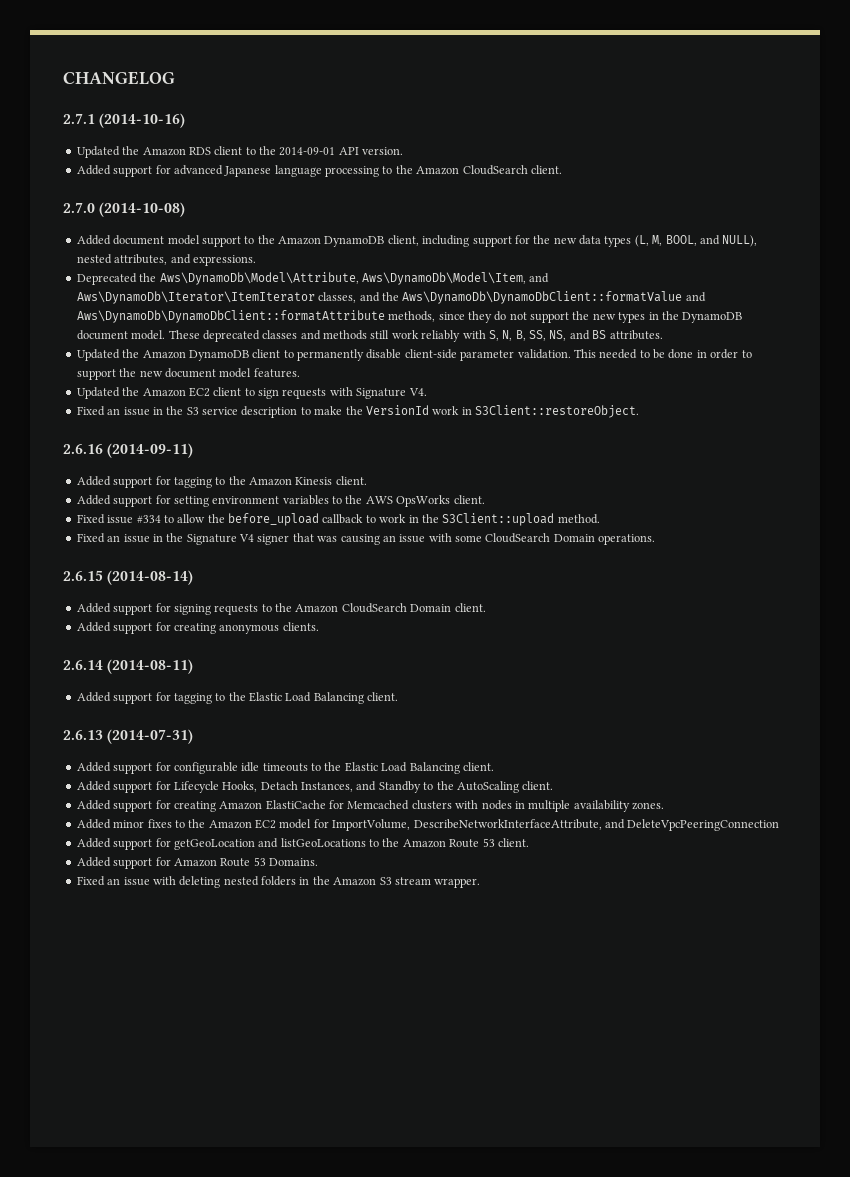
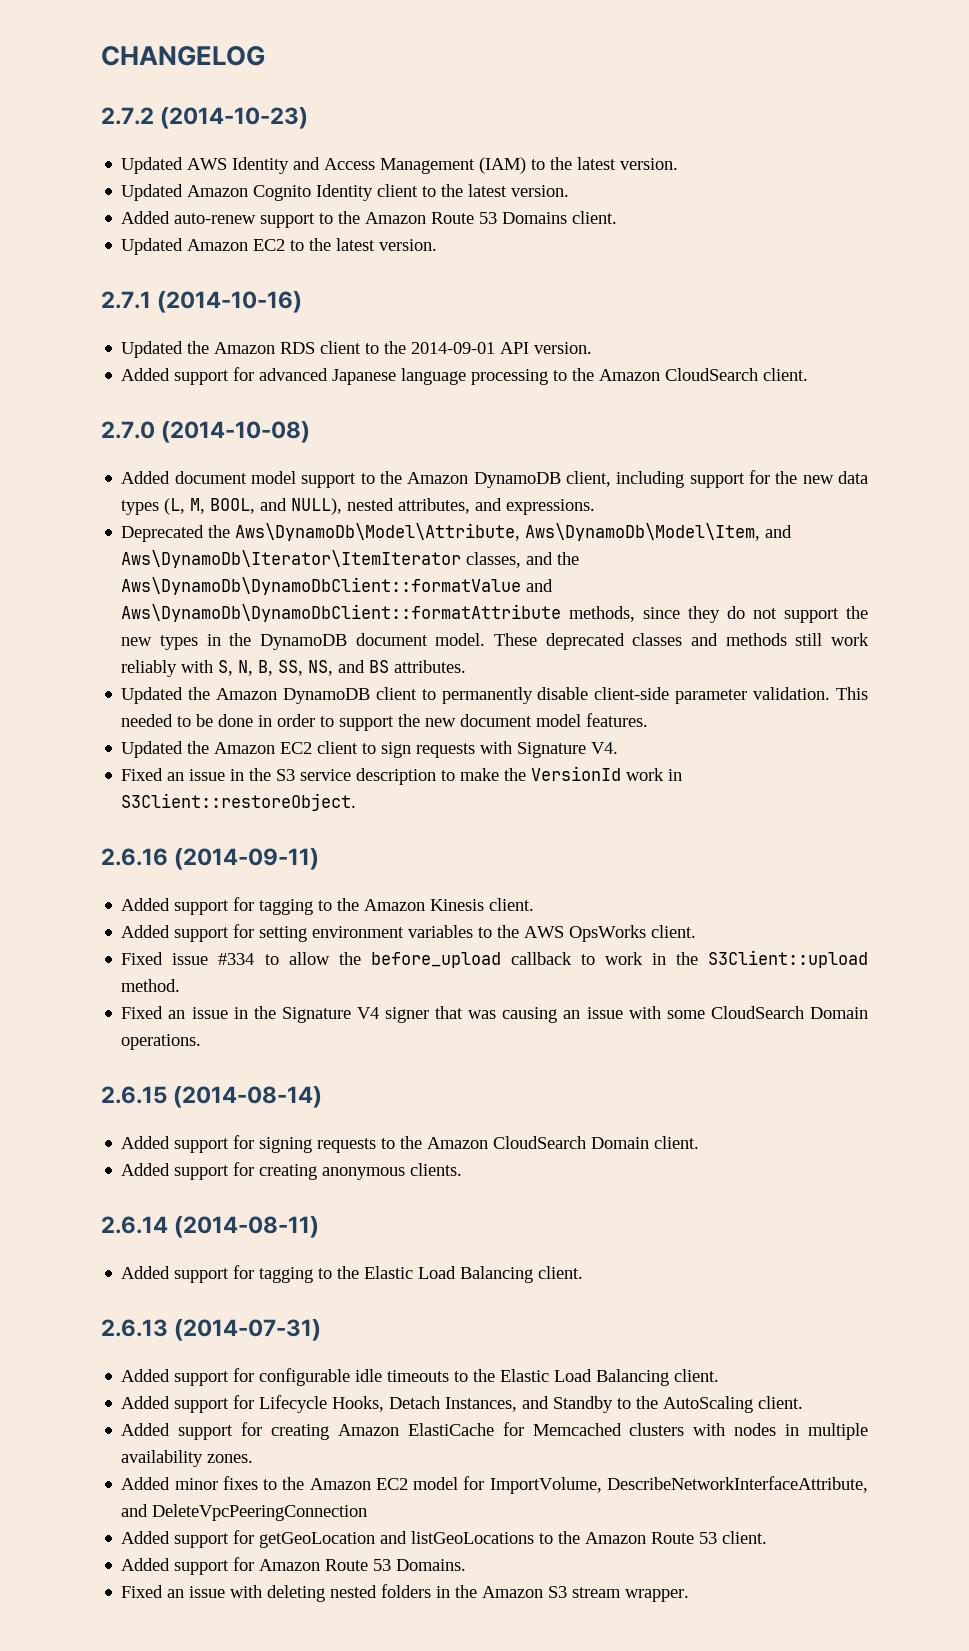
(175, 78) none -> [101,107,309,129] [121,157,679,174] [121,184,570,201] [121,211,618,228] [121,238,438,255] // 2.7.2 (2014-10-23) // Updated AWS Identity and Access Management (IAM) to the latest version. // Updated Amazon Cognito Identity client to the latest version. // Added auto-renew support to the Amazon Route 53 Domains client. // Updated Amazon EC2 to the latest version.

